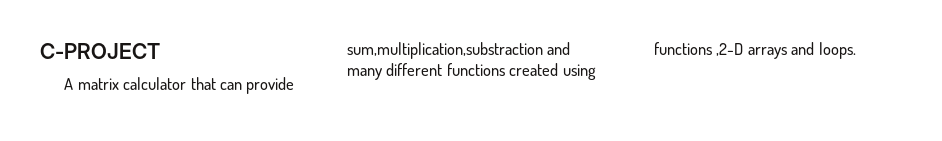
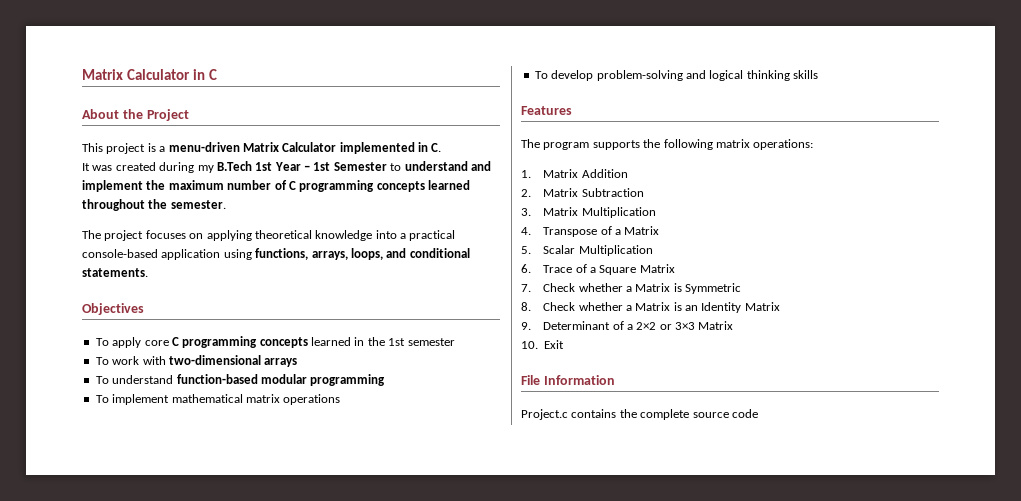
[40,43,160,59] [64,77,295,94] [347,42,571,59] [347,63,596,80] [654,42,856,59] C-PROJECT // A matrix calculator that can provide sum,multiplication,substraction and many different functions created using functions ,2-D arrays and loops. -> [82,69,217,80] [82,109,189,121] [82,142,442,154] [82,161,491,173] [82,180,470,192] [82,199,226,211] [82,230,456,241] [82,248,470,260] [82,268,148,277] [82,303,144,315] [95,336,455,348] [95,355,298,367] [95,374,386,386] [95,394,341,405] [534,70,818,81] [521,106,572,115] [521,139,814,150] [521,169,628,178] [521,188,644,197] [521,207,656,218] [521,226,660,237] [521,245,653,256] [521,264,675,275] [521,283,742,294] [521,302,780,313] [521,321,734,330] [521,340,565,349] [521,375,615,385] [521,409,758,420] Matrix Calculator in C // About the Project // This project is a menu-driven Matrix Calculator implemented in C. // It was created during my B.Tech 1st Year – 1st Semester to understand and implement the maximum number of C programming concepts learned throughout the semester. // The project focuses on applying theoretical knowledge into a practical console-based application using functions, arrays, loops, and conditional statements. // Objectives // To apply core C programming concepts learned in the 1st semester // To work with two-dimensional arrays // To understand function-based modular programming // To implement mathematical matrix operations // To develop problem-solving and logical thinking skills // Features // The program supports the following matrix operations: // 1. Matrix Addition // 2. Matrix Subtraction // 3. Matrix Multiplication // 4. Transpose of a Matrix // 5. Scalar Multiplication // 6. Trace of a Square Matrix // 7. Check whether a Matrix is Symmetric // 8. Check whether a Matrix is an Identity Matrix // 9. Determinant of a 2×2 or 3×3 Matrix // 10. Exit // File Information // Project.c contains the complete source code

